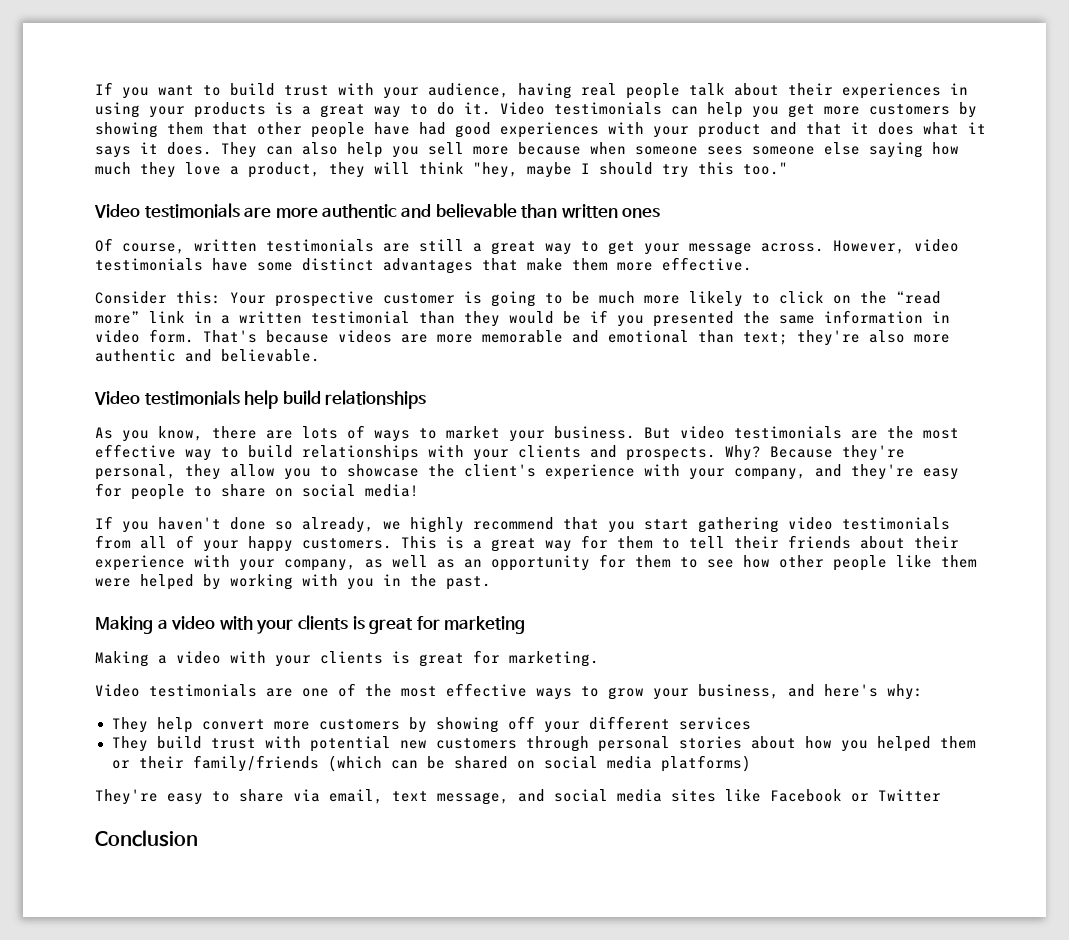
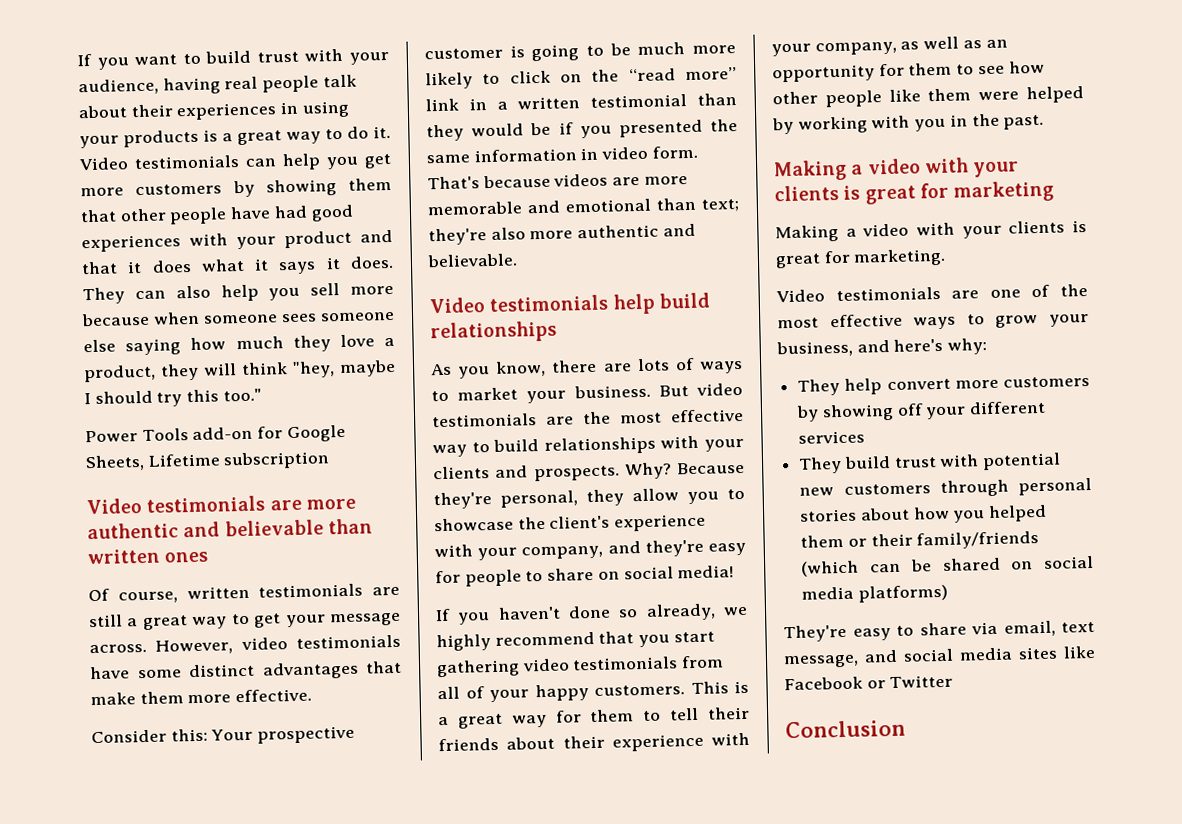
(788, 168) none -> [85,424,346,443] [85,451,331,472] // Power Tools add-on for Google Sheets, Lifetime subscription

